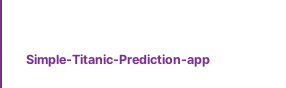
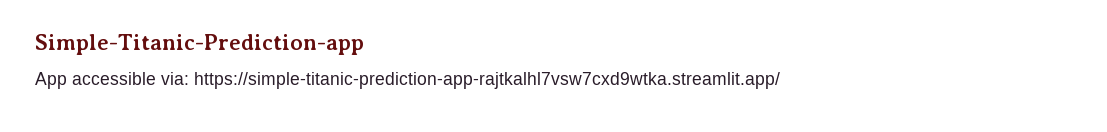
(210, 60) none -> [35,72,780,89] // App accessible via: https://simple-titanic-prediction-app-rajtkalhl7vsw7cxd9wtka.streamlit.app/

